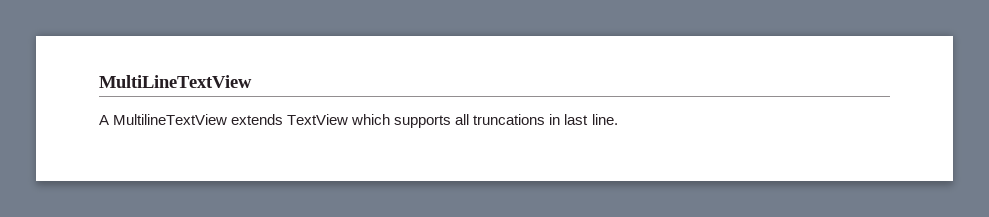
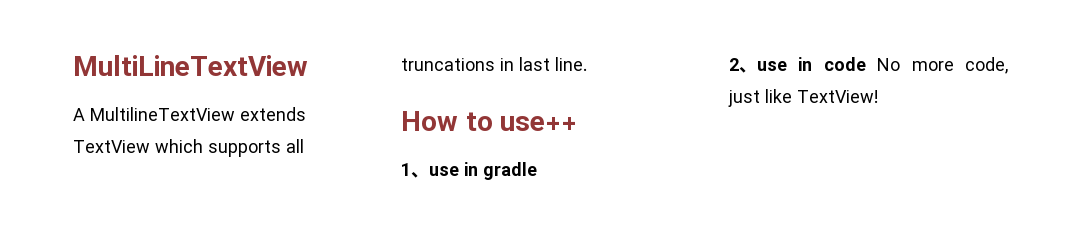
(618, 119) none -> [401,111,578,131] [401,162,537,180] [729,57,1008,74] [728,89,878,107] // How to use++ // 1、use in gradle // 2、use in code No more code, just like TextView!

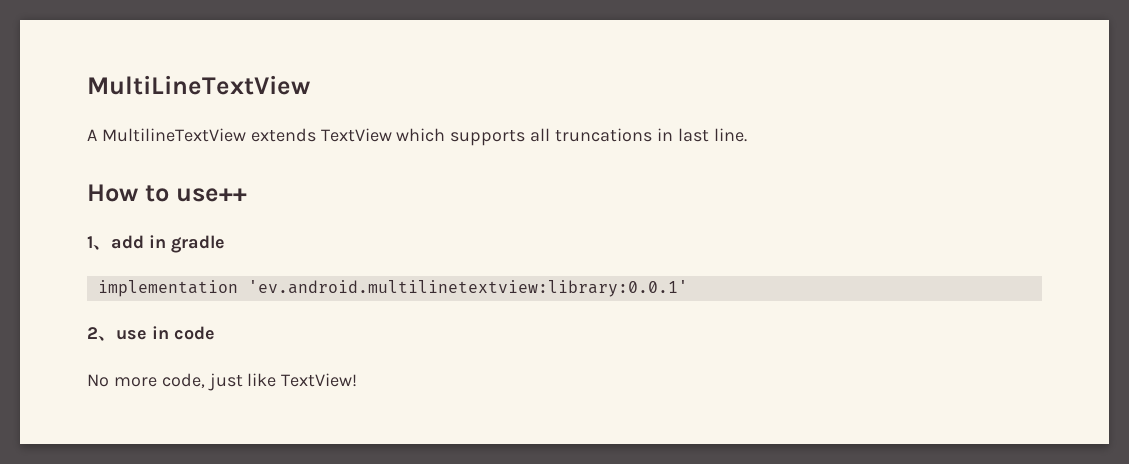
[429,166,459,176] use -> [111,235,144,249] add
(537, 171) none -> [97,280,688,297] // implementation 'ev.android.multilinetextview:library:0.0.1'
(866, 64) none -> (215, 333) //

